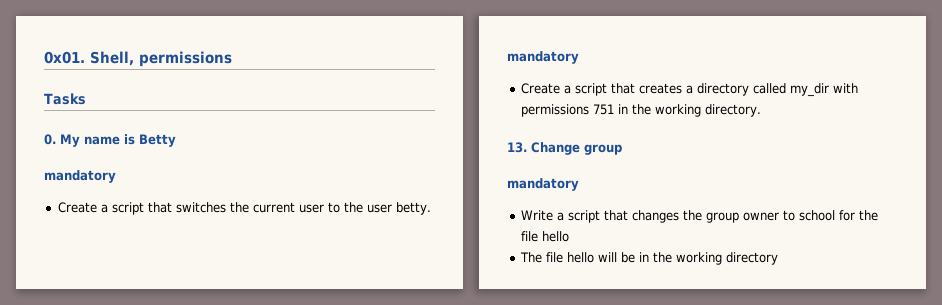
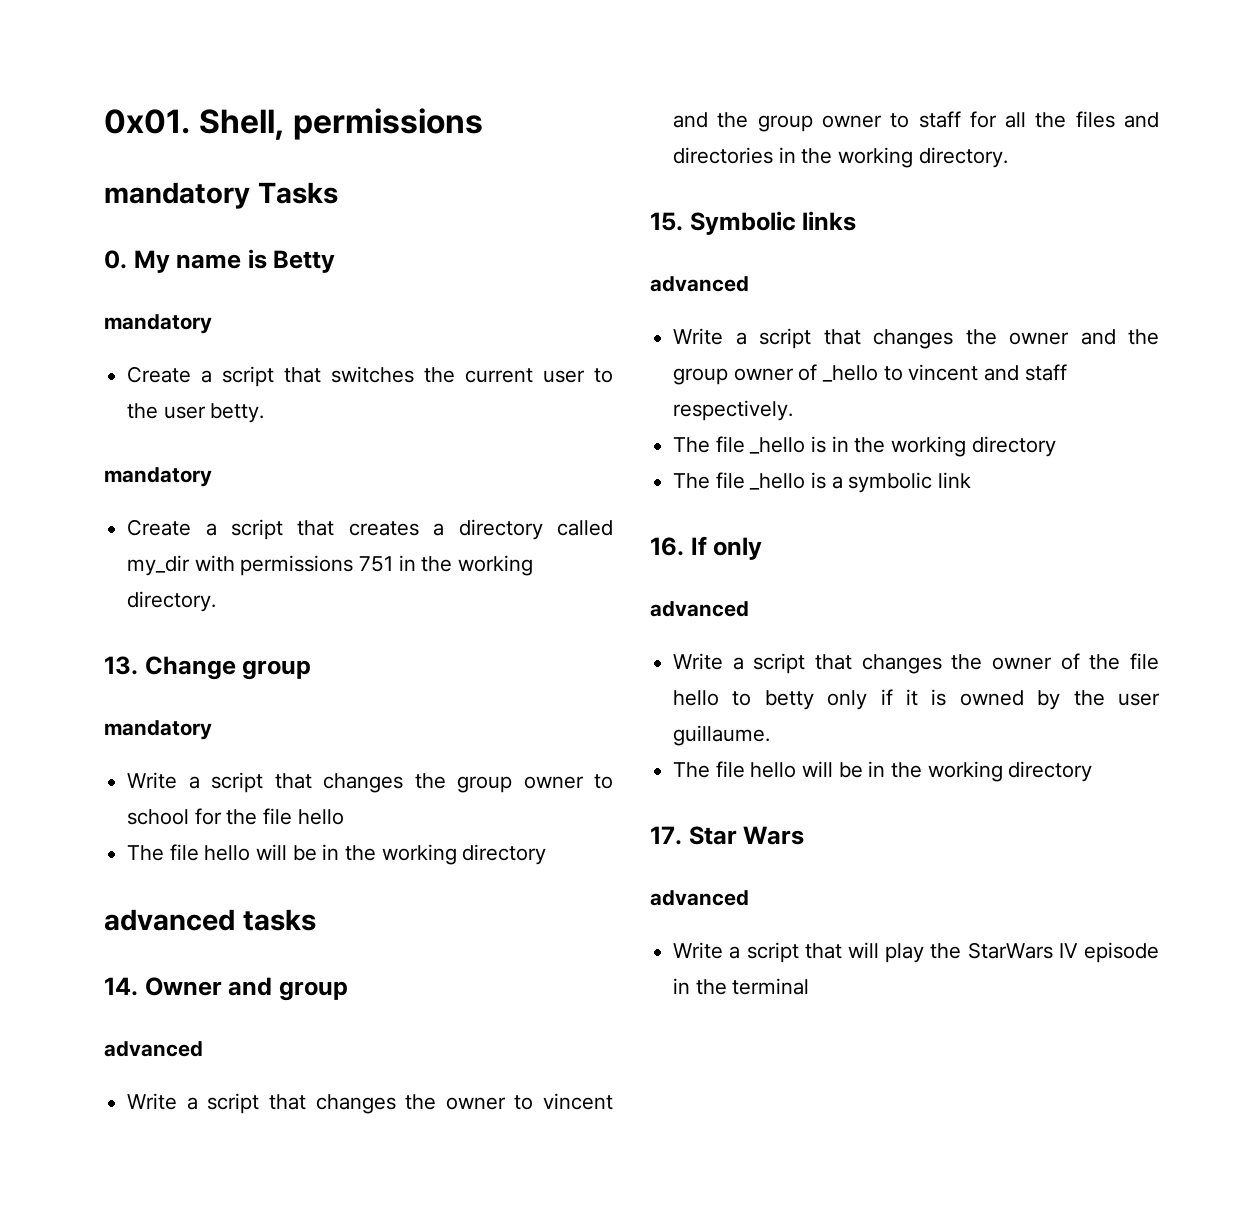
(232, 59) none -> [104,182,250,209] mandatory
(778, 258) none -> [104,909,316,931] [104,977,348,1001] [104,1041,203,1057] [127,1093,613,1114] [673,111,1159,132] [673,147,1008,168] [650,211,857,235] [650,276,749,292] [673,328,1159,349] [673,364,1067,385] [673,400,794,421] [673,436,1056,457] [673,472,972,493] [650,536,763,560] [650,601,749,617] [673,653,1159,674] [673,689,1160,710] [673,725,771,746] [673,761,1093,782] [650,826,805,845] [650,890,749,906] [673,942,1159,963] [673,978,810,995] // advanced tasks // 14. Owner and group // advanced // Write a script that changes the owner to vincent and the group owner to staff for all the files and directories in the working directory. // 15. Symbolic links // advanced // Write a script that changes the owner and the group owner of _hello to vincent and staff respectively. // The file _hello is in the working directory // The file _hello is a symbolic link // 16. If only // advanced // Write a script that changes the owner of the file hello to betty only if it is owned by the user guillaume. // The file hello will be in the working directory // 17. Star Wars // advanced // Write a script that will play the StarWars IV episode in the terminal

